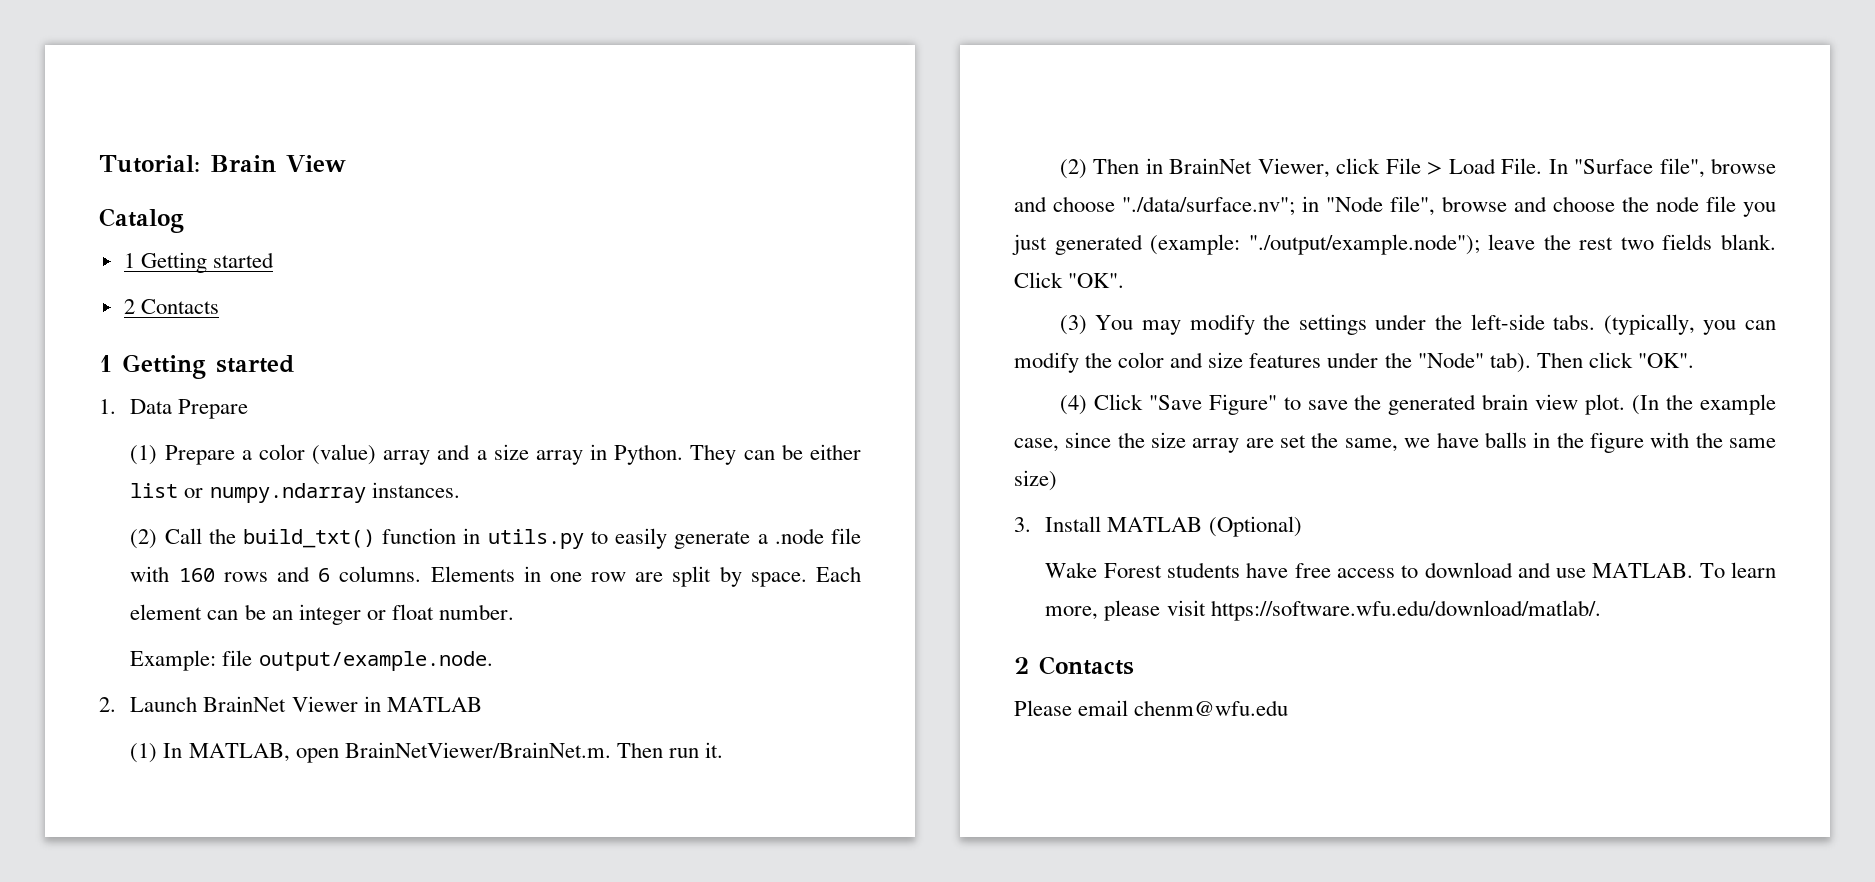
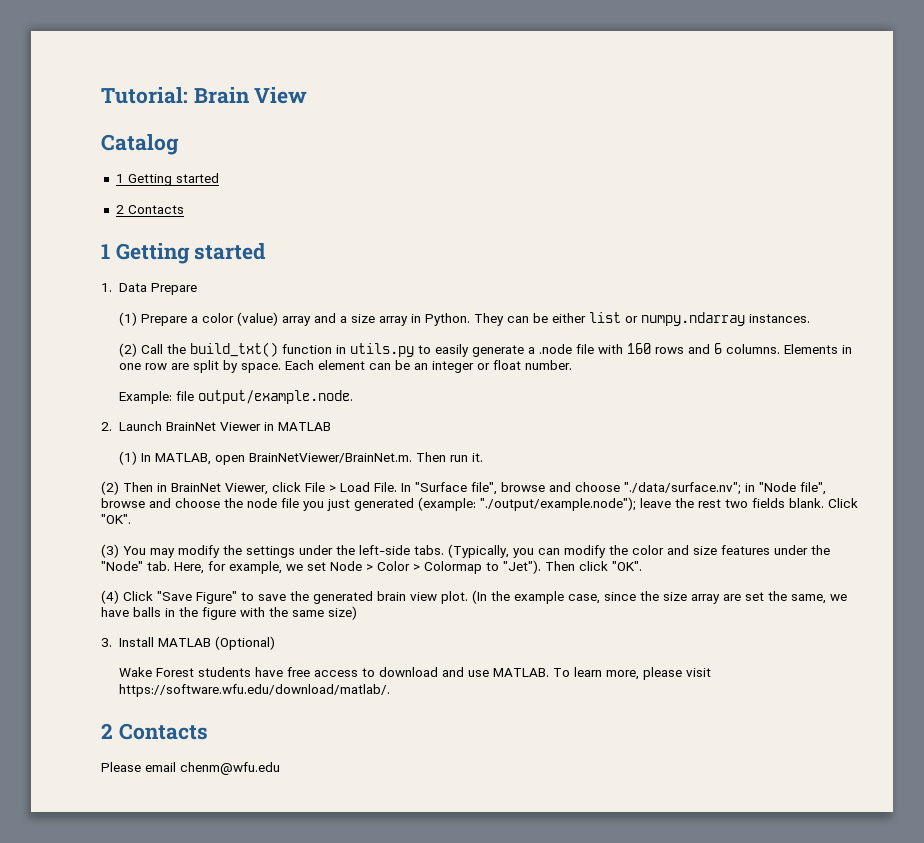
[1603,314,1695,335] (typically, -> [448,544,509,558] (Typically,
[1489,352,1531,373] tab). -> [147,560,541,574] tab. Here, for example, we set Node > Color > Colormap to "Jet").

